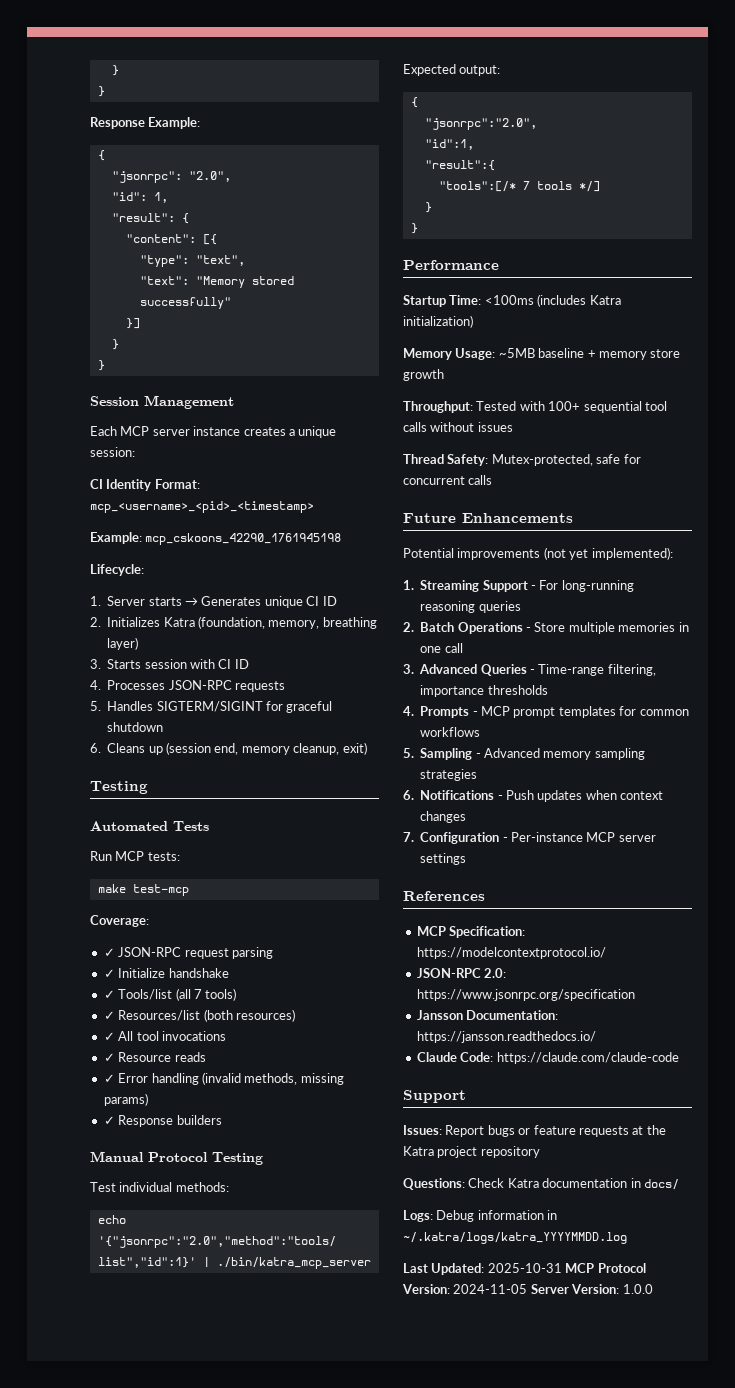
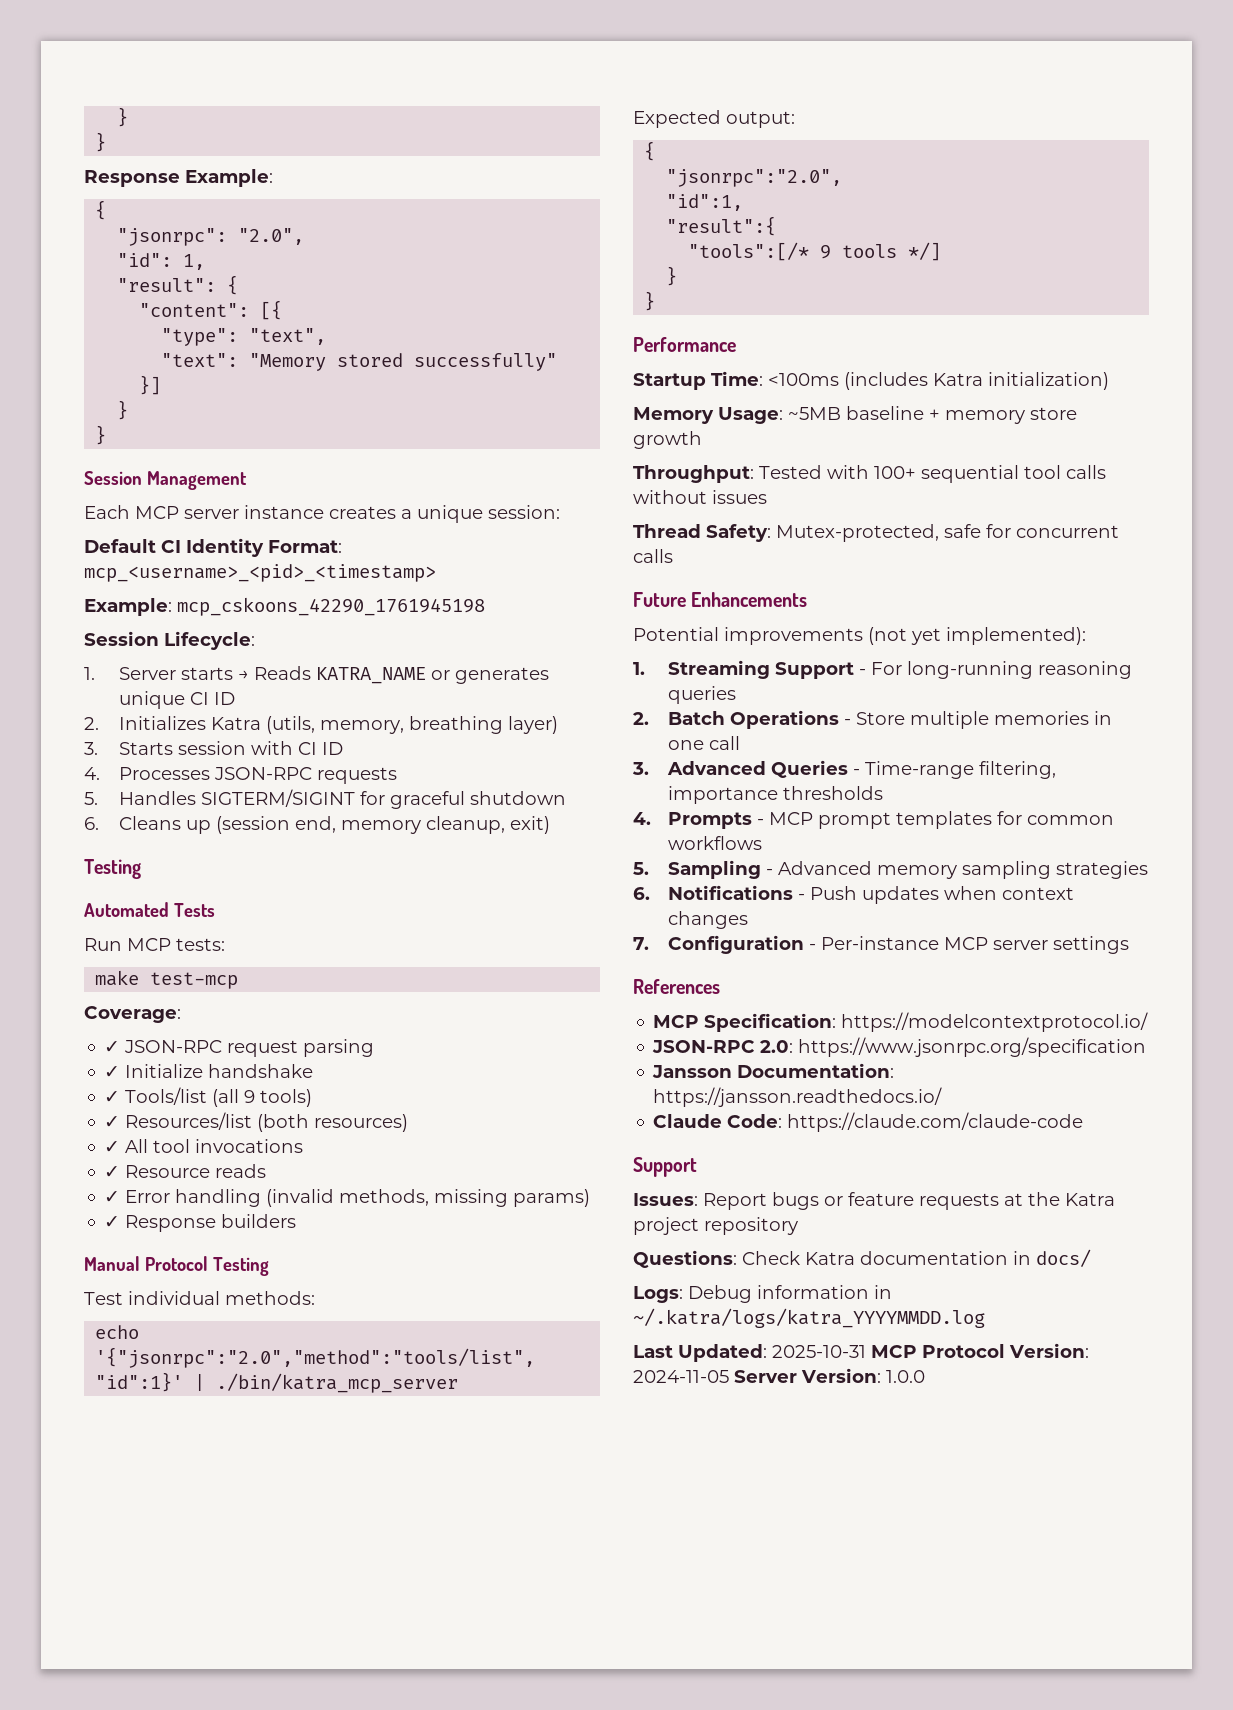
(135, 452) none -> [84,539,156,553] Default
(342, 539) none -> [84,631,159,646] Session
[201,596,262,606] Generates -> [253,666,549,684] Reads KATRA_NAME or generates
[198,616,265,629] (foundation, -> [265,716,315,734] (utils,
[193,989,202,999] 7 -> [244,1090,256,1103] 9
[522,181,530,190] 7 -> [820,245,832,259] 9

